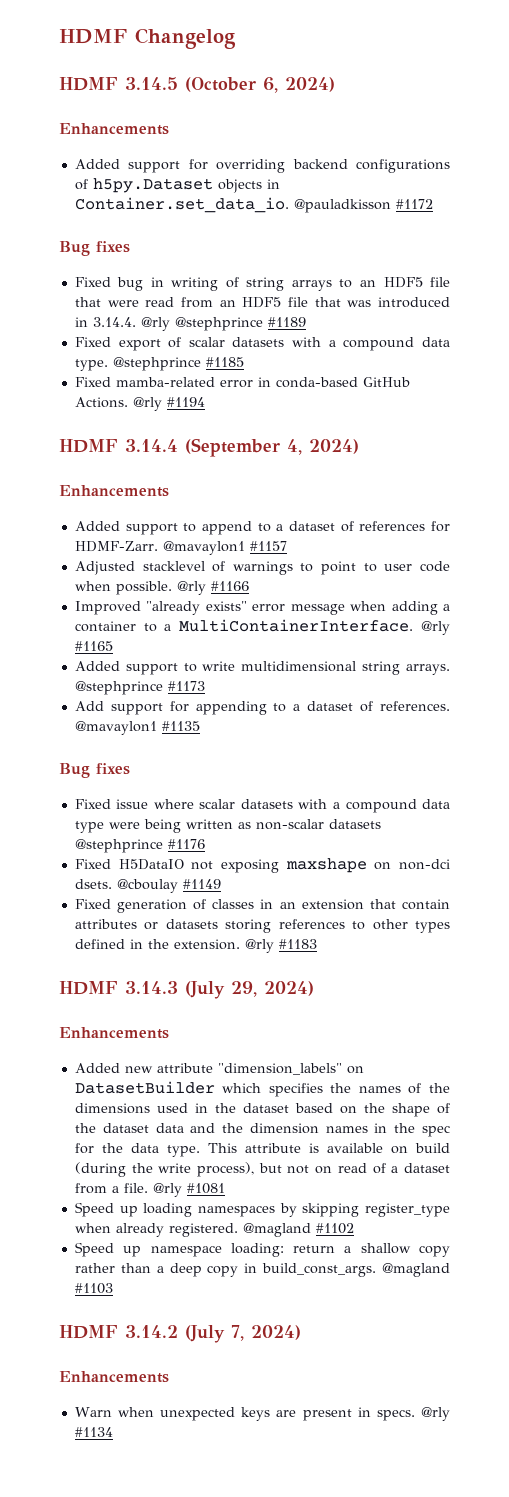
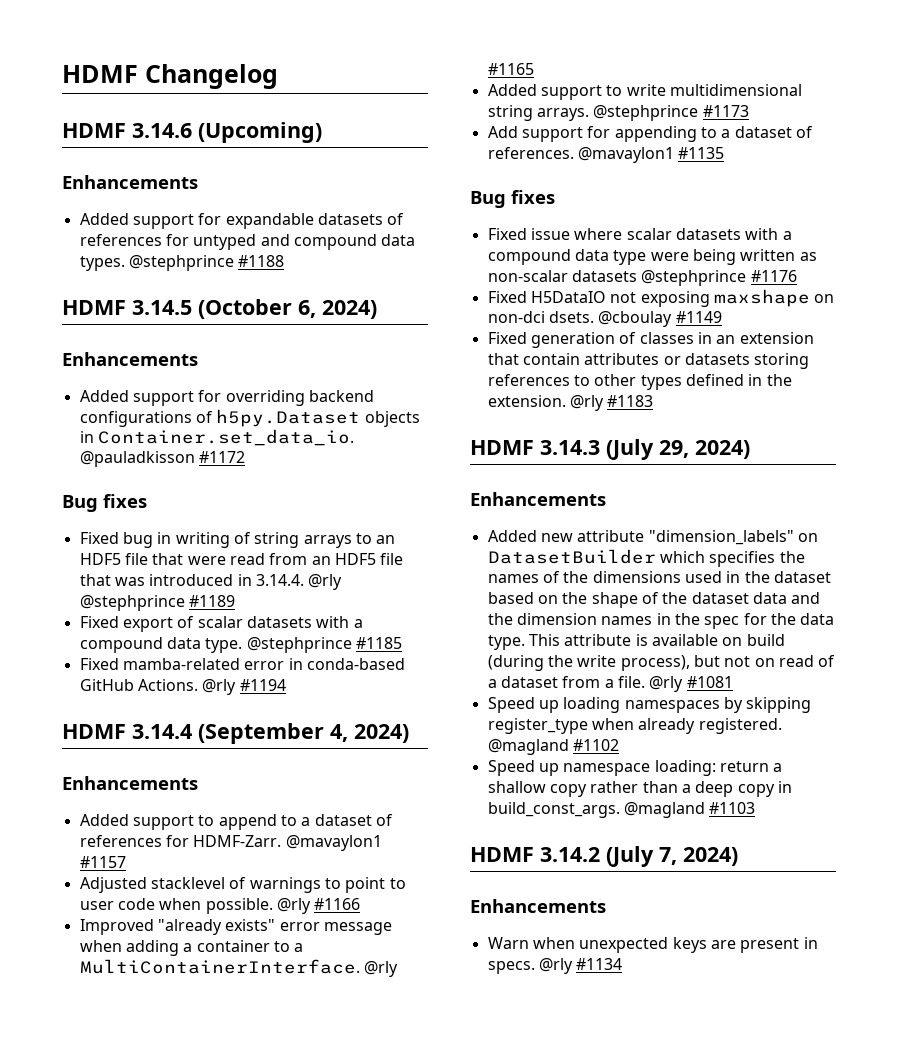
(236, 38) none -> [62,122,322,143] [62,175,198,189] [79,213,405,229] [79,234,416,250] [79,255,285,271] // HDMF 3.14.6 (Upcoming) // Enhancements // Added support for expandable datasets of references for untyped and compound data types. @stephprince #1188

